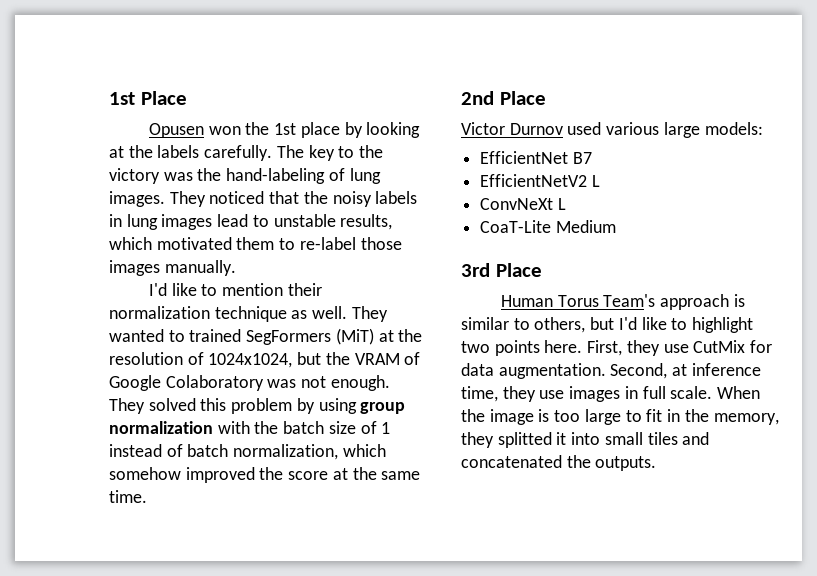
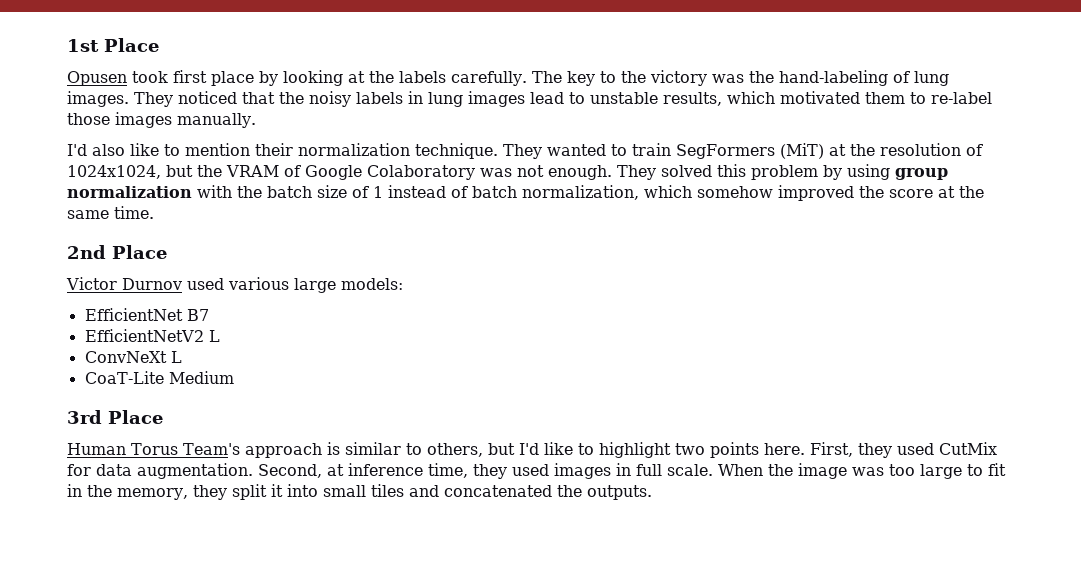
[208,122,297,135] won the 1st -> [132,70,207,83] took first
(167, 289) none -> [92,144,125,156] also
[214,306,348,322] technique as well. -> [415,143,498,159] technique.
[189,329,242,342] trained -> [632,143,671,156] train
[663,344,689,353] use -> [896,443,934,455] used
[539,390,565,399] use -> [512,464,549,476] used
[538,409,550,422] is -> [852,467,884,476] was
[497,432,552,448] splitted -> [231,484,267,500] split

